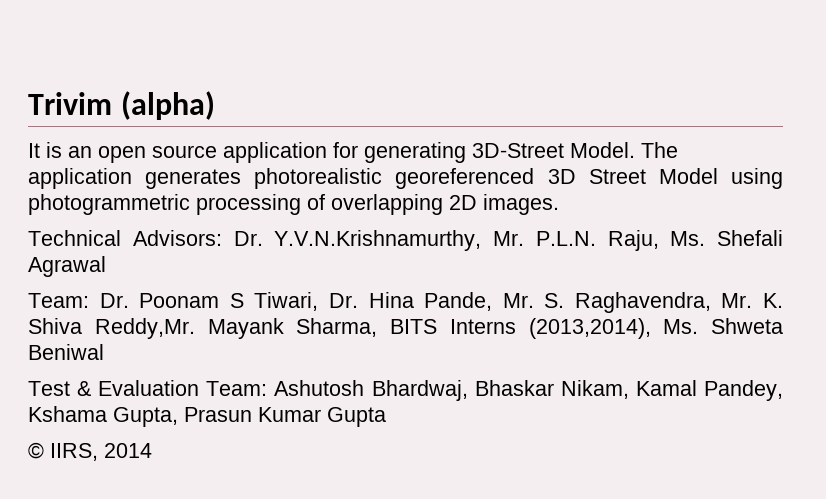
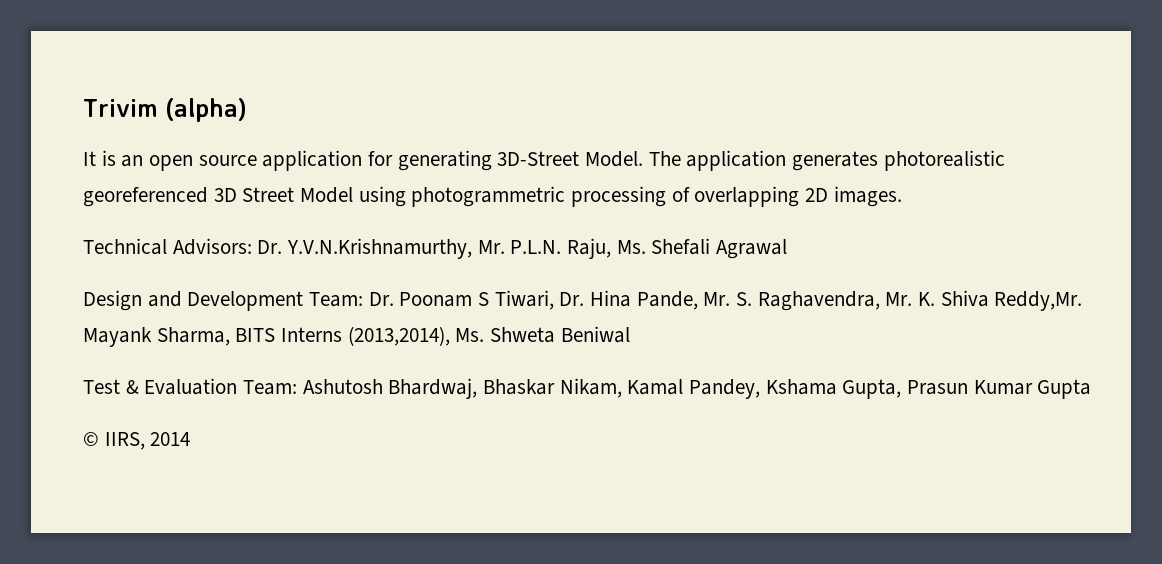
(106, 266) none -> [83,290,304,311] Design and Development

